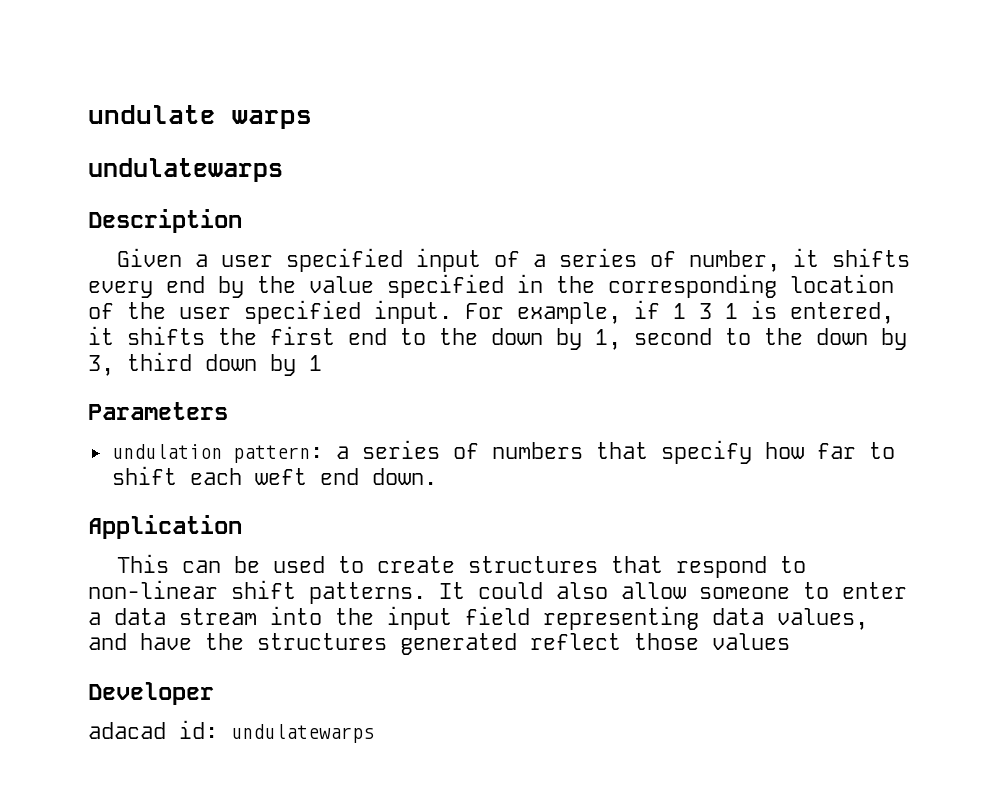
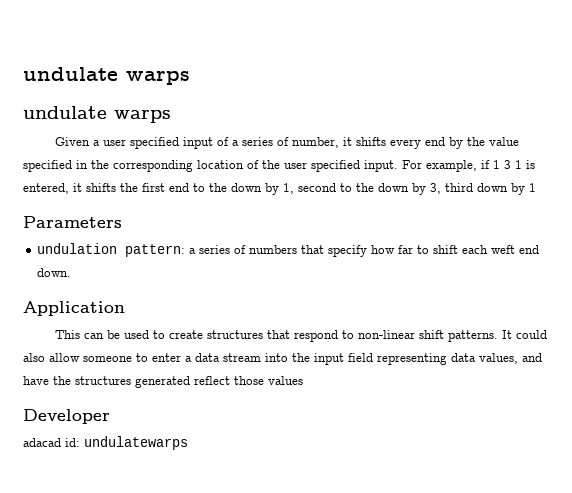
[88,105,312,129] [88,158,283,182] [88,209,242,233] undulate warps // undulatewarps // Description -> [23,67,190,85] [23,106,171,123] undulate warps // undulate warps

